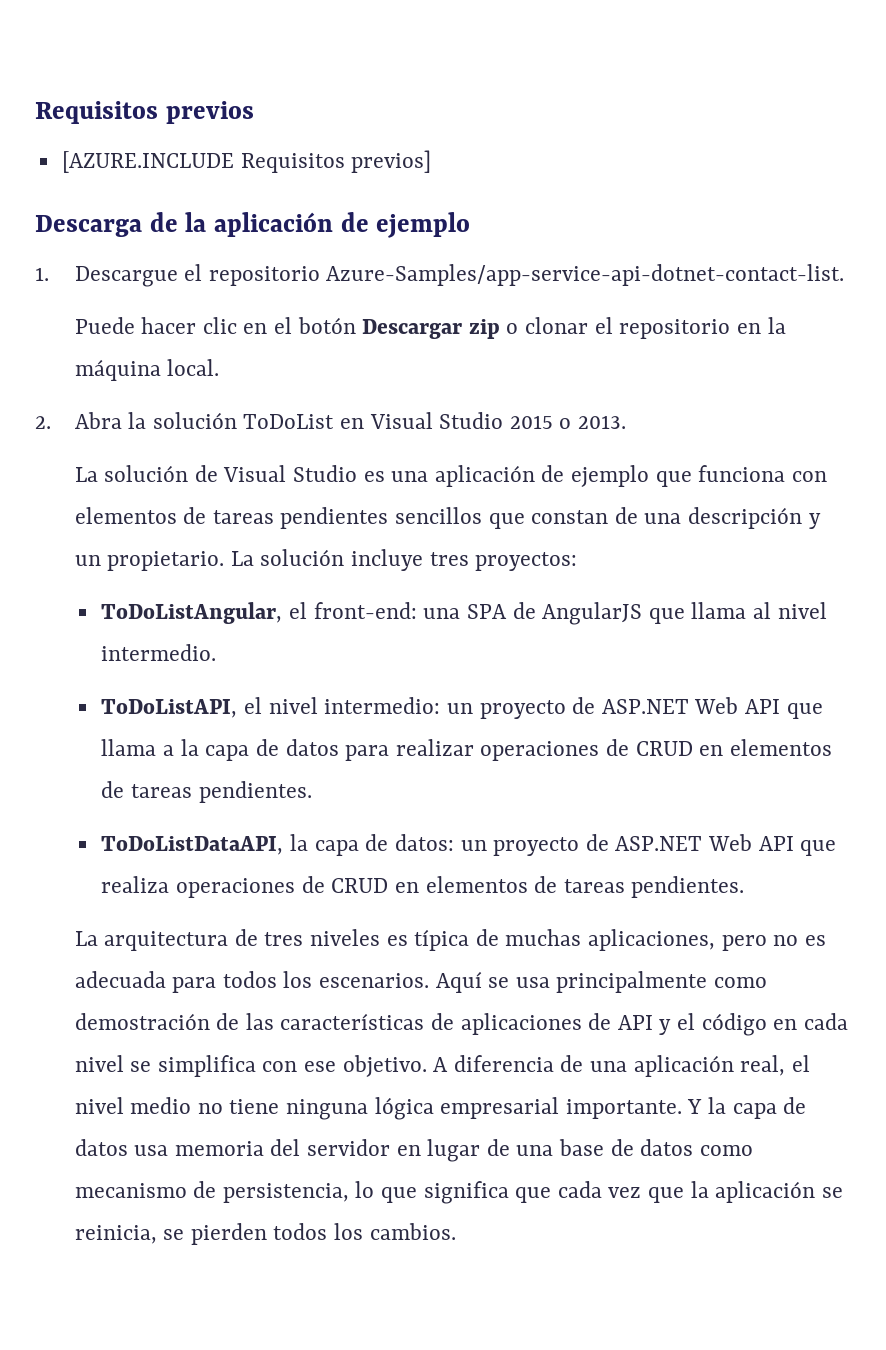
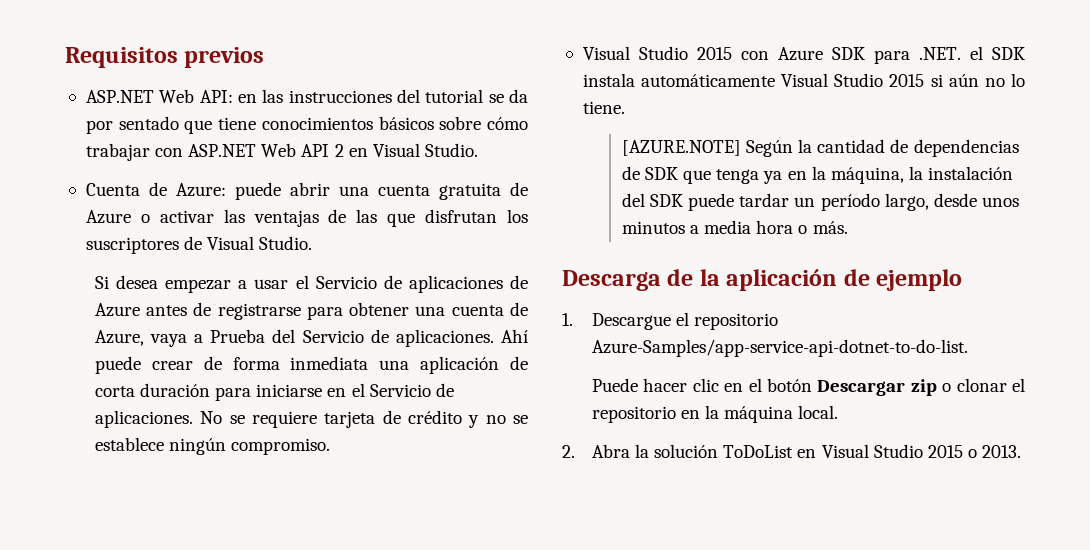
[61,150,432,173] [AZURE.INCLUDE Requisitos previos] -> [85,89,528,103] [85,116,528,134] [85,143,478,161] [85,182,528,200] [85,209,528,227] [85,236,313,254] [94,275,528,293] [94,302,528,320] [94,329,528,347] [94,356,528,374] [94,383,454,401] [94,410,529,428] [94,437,331,455] [582,46,1025,64] [582,73,1025,87] [582,101,625,114] [621,139,1019,157] [621,166,1014,184] [621,193,1019,211] [621,220,848,234] ASP.NET Web API: en las instrucciones del tutorial se da por sentado que tiene conocimientos básicos sobre cómo trabajar con ASP.NET Web API 2 en Visual Studio. // Cuenta de Azure: puede abrir una cuenta gratuita de Azure o activar las ventajas de las que disfrutan los suscriptores de Visual Studio. // Si desea empezar a usar el Servicio de aplicaciones de Azure antes de registrarse para obtener una cuenta de Azure, vaya a Prueba del Servicio de aplicaciones. Ahí puede crear de forma inmediata una aplicación de corta duración para iniciarse en el Servicio de aplicaciones. No se requiere tarjeta de crédito y no se establece ningún compromiso. // Visual Studio 2015 con Azure SDK para .NET. el SDK instala automáticamente Visual Studio 2015 si aún no lo tiene. // [AZURE.NOTE] Según la cantidad de dependencias de SDK que tenga ya en la máquina, la instalación del SDK puede tardar un período largo, desde unos minutos a media hora o más.
[326,264,845,286] Azure-Samples/app-service-api-dotnet-contact-list. -> [591,339,968,357] Azure-Samples/app-service-api-dotnet-to-do-list.
[74,465,827,487] [74,507,821,529] [74,549,578,571] [101,602,827,625] [101,644,217,661] [101,697,823,719] [101,739,832,761] [101,781,312,803] [101,834,837,856] [101,876,745,898] [74,929,826,951] [74,971,768,993] [74,1013,848,1036] [74,1055,810,1077] [74,1097,807,1120] [74,1139,753,1162] [74,1181,843,1204] [74,1223,456,1245] // La solución de Visual Studio es una aplicación de ejemplo que funciona con elementos de tareas pendientes sencillos que constan de una descripción y un propietario. La solución incluye tres proyectos: // ToDoListAngular, el front-end: una SPA de AngularJS que llama al nivel intermedio. // ToDoListAPI, el nivel intermedio: un proyecto de ASP.NET Web API que llama a la capa de datos para realizar operaciones de CRUD en elementos de tareas pendientes. // ToDoListDataAPI, la capa de datos: un proyecto de ASP.NET Web API que realiza operaciones de CRUD en elementos de tareas pendientes. // La arquitectura de tres niveles es típica de muchas aplicaciones, pero no es adecuada para todos los escenarios. Aquí se usa principalmente como demostración de las características de aplicaciones de API y el código en cada nivel se simplifica con ese objetivo. A diferencia de una aplicación real, el nivel medio no tiene ninguna lógica empresarial importante. Y la capa de datos usa memoria del servidor en lugar de una base de datos como mecanismo de persistencia, lo que significa que cada vez que la aplicación se reinicia, se pierden todos los cambios. -> (1022, 451) none

